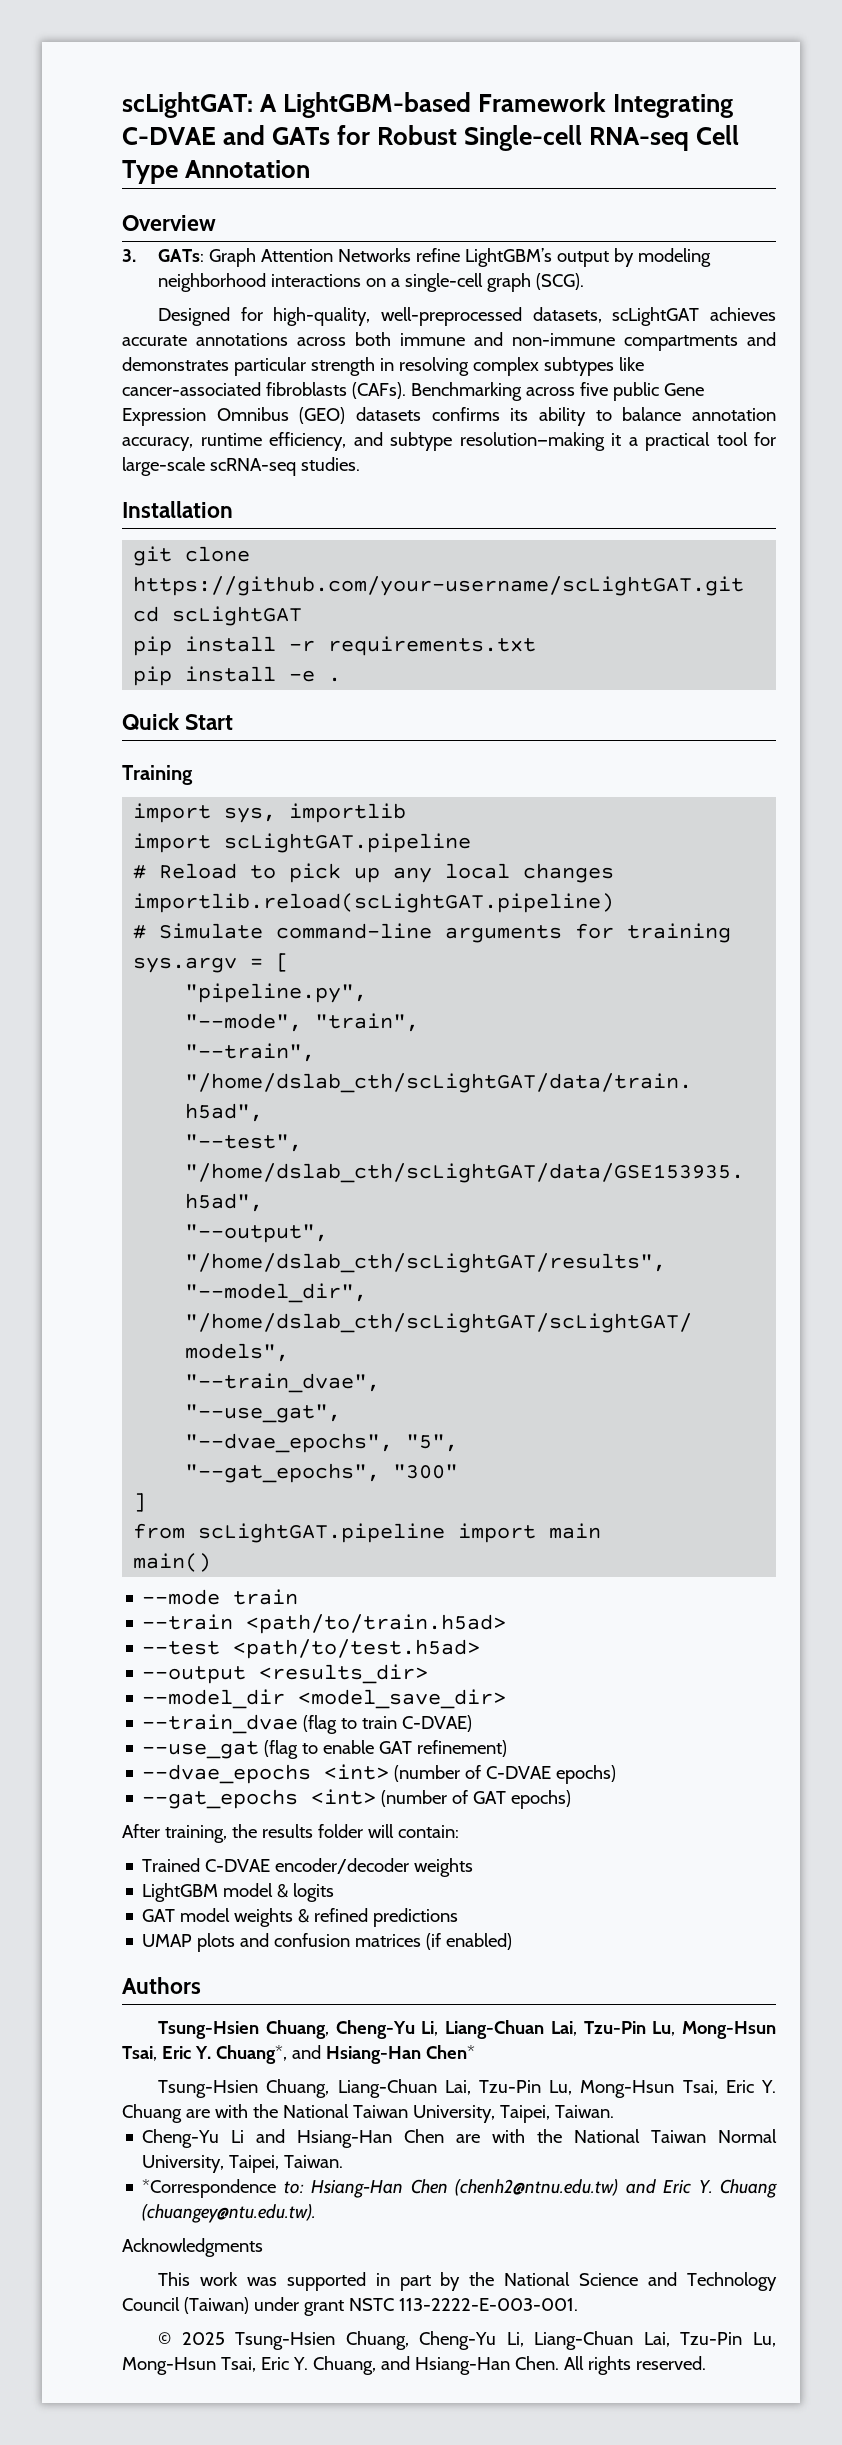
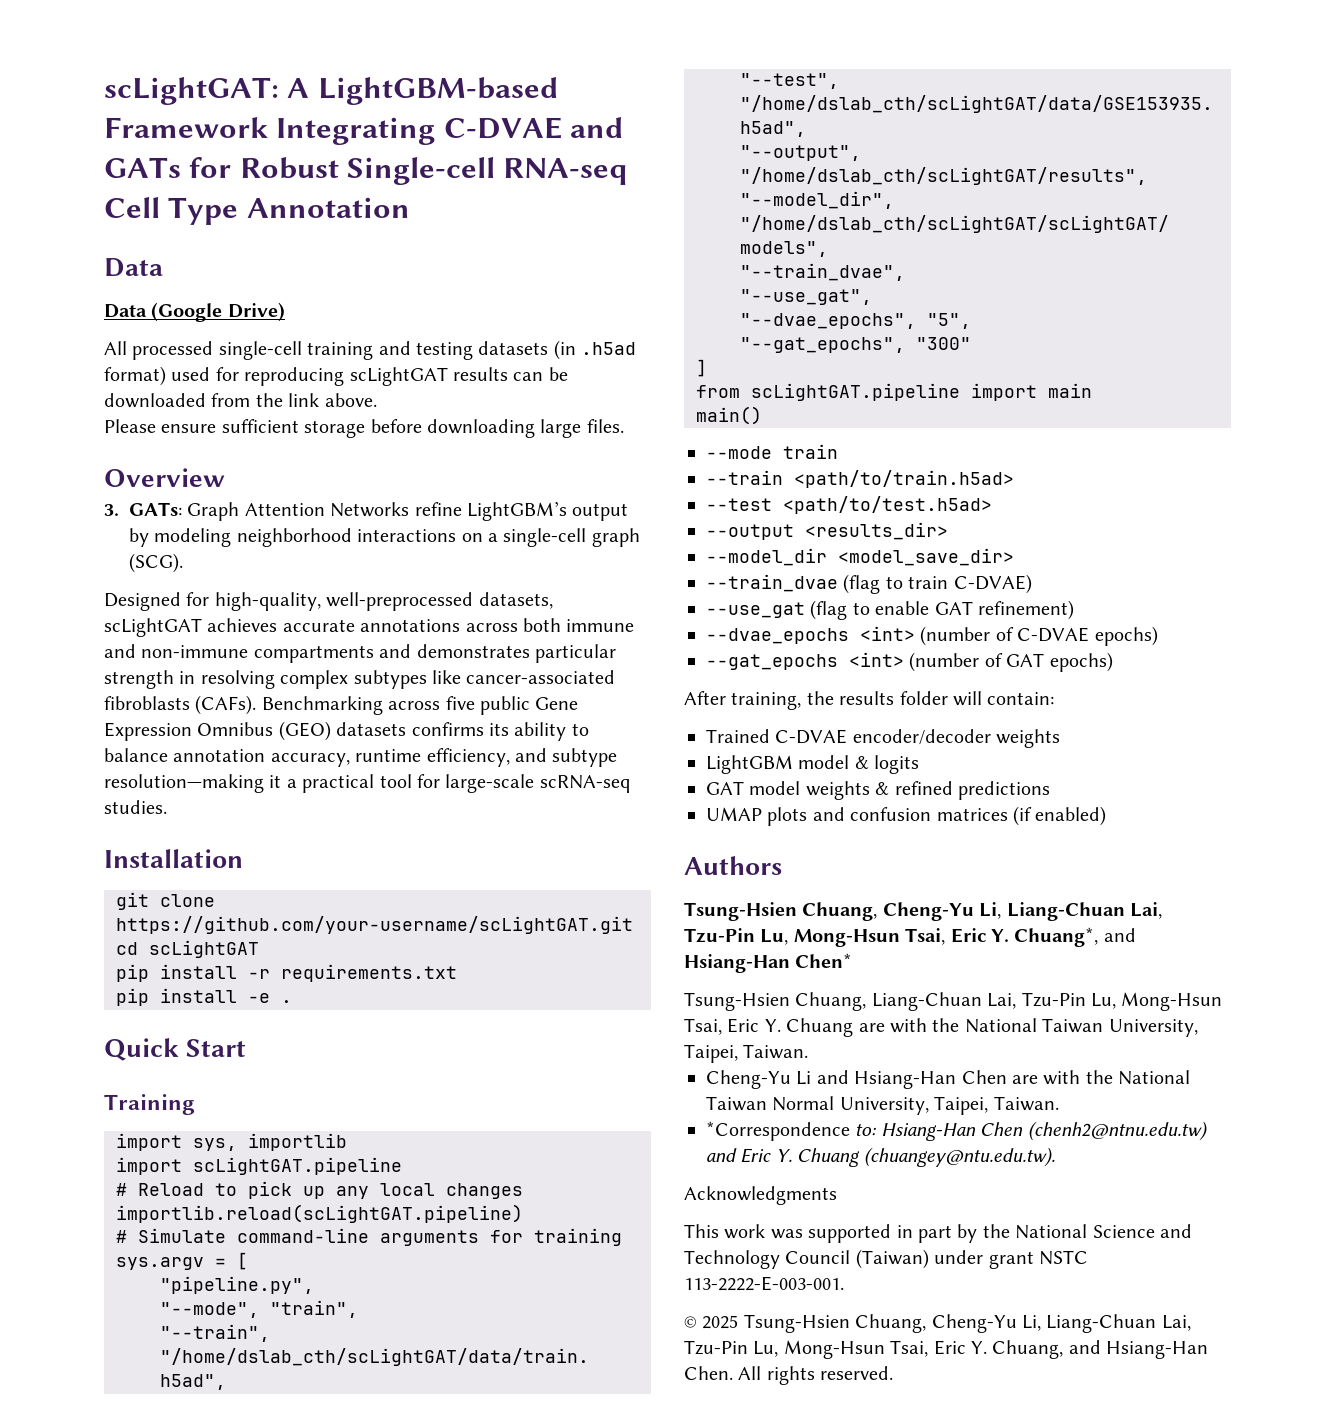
(310, 169) none -> [104,258,163,277] [104,302,285,322] [104,340,637,360] [104,366,568,386] [104,393,377,408] [104,419,624,438] // Data // Data (Google Drive) // All processed single-cell training and testing datasets (in .h5ad format) used for reproducing scLightGAT results can be downloaded from the link above. // Please ensure sufficient storage before downloading large files.

